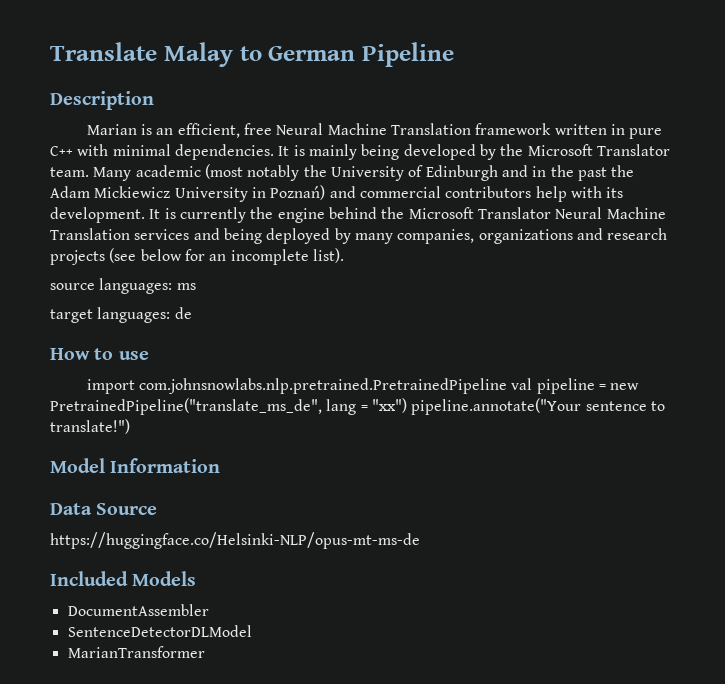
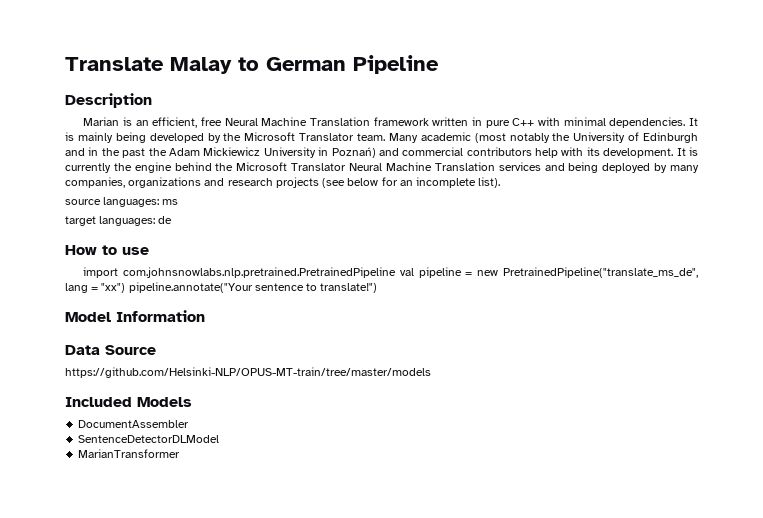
[50,532,420,549] https://huggingface.co/Helsinki-NLP/opus-mt-ms-de -> [65,367,431,378] https://github.com/Helsinki-NLP/OPUS-MT-train/tree/master/models

